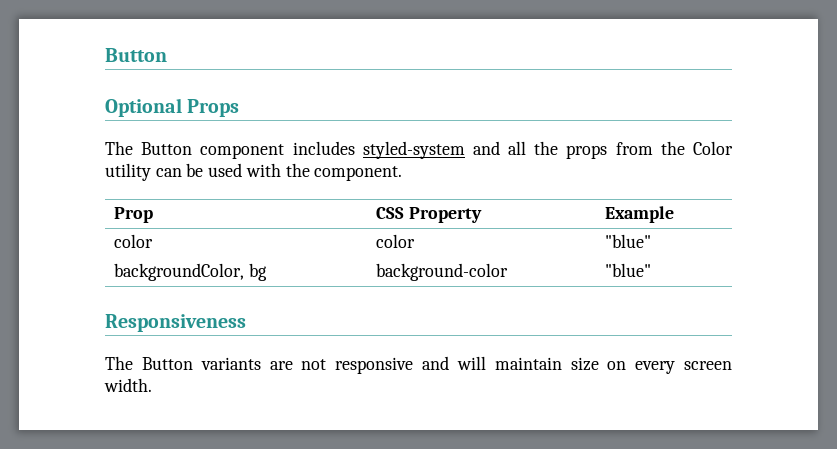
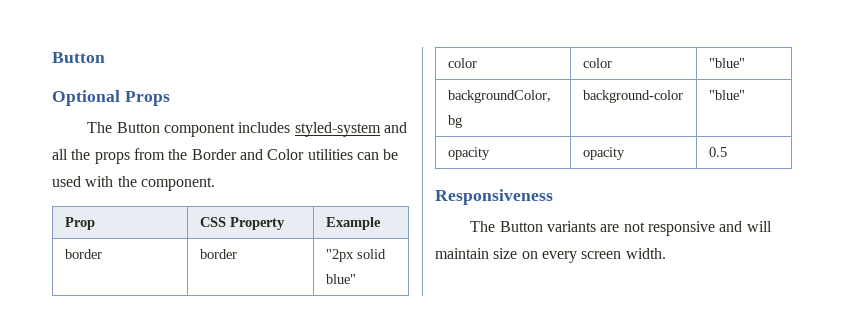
[693,141,733,155] [105,163,151,181] Color utility -> [191,149,353,160] Border and Color utilities
(675, 214) none -> [64,249,102,259] [199,249,237,259] [325,249,386,262] [325,274,356,284] // border | border | "2px solid blue"
(652, 270) none -> [447,147,490,160] [582,147,625,160] [708,147,727,157] // opacity | opacity | 0.5

